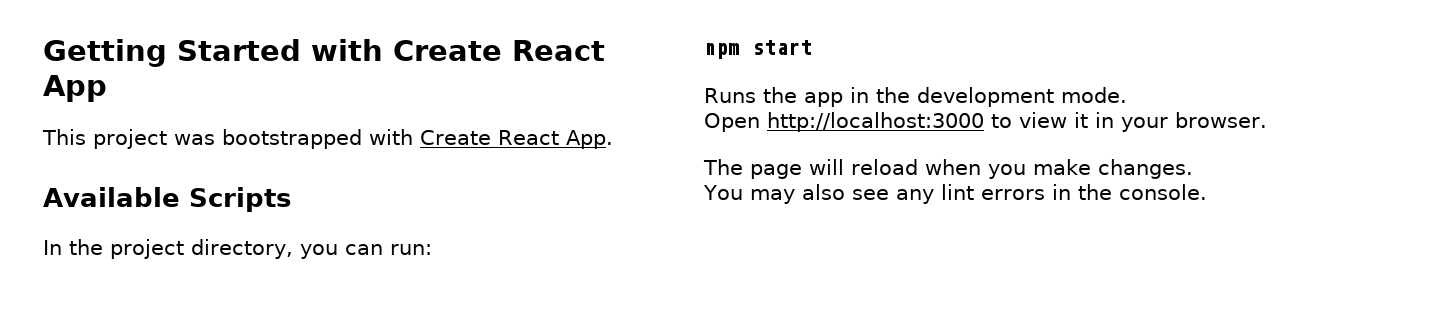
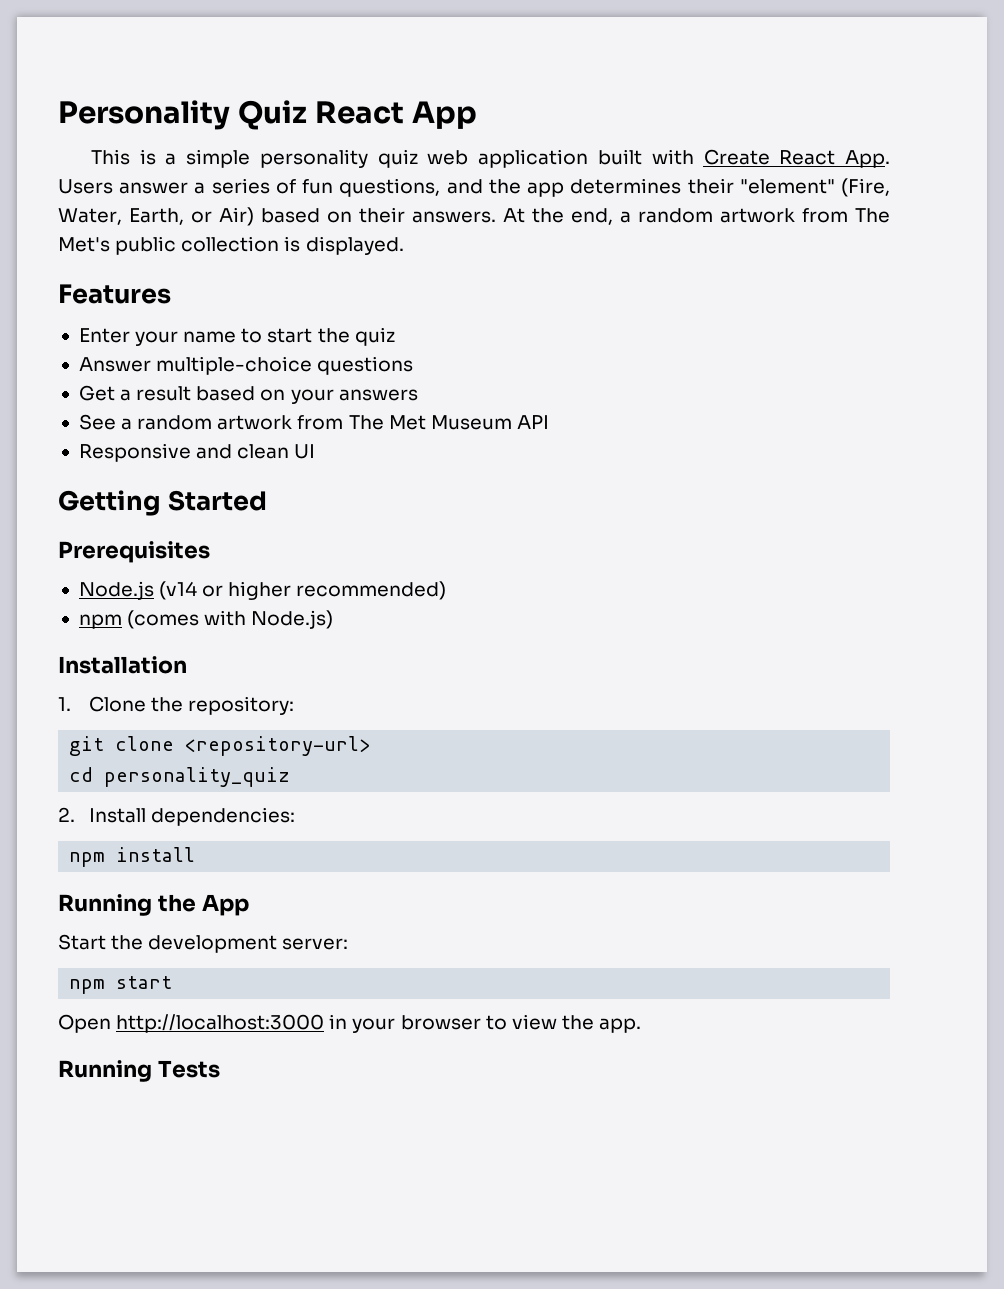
[43,39,502,67] Getting Started with Create -> [58,100,307,130] Personality Quiz
[93,129,613,149] [43,187,291,212] [43,239,432,259] [704,40,812,59] [704,87,1127,107] [704,112,1267,132] [703,159,1193,179] [703,184,1207,204] project was bootstrapped with Create React App. // Available Scripts // In the project directory, you can run: // npm start // Runs the app in the development mode. // Open http://localhost:3000 to view it in your browser. // The page will reload when you make changes. // You may also see any lint errors in the console. -> [139,149,891,168] [58,178,891,197] [58,207,890,226] [58,236,404,255] [58,284,171,304] [78,327,395,346] [78,356,414,375] [78,385,418,404] [78,414,549,430] [78,443,316,462] [58,490,267,516] [58,541,210,563] [78,581,447,600] [78,610,334,629] [58,656,187,674] [58,696,294,715] [69,736,371,756] [69,767,291,787] [58,807,295,826] [69,847,196,867] [58,894,249,916] [58,934,349,953] [69,976,173,994] [58,1014,642,1033] [58,1060,220,1082] is a simple personality quiz web application built with Create React App. Users answer a series of fun questions, and the app determines their "element" (Fire, Water, Earth, or Air) based on their answers. At the end, a random artwork from The Met's public collection is displayed. // Features // Enter your name to start the quiz // Answer multiple-choice questions // Get a result based on your answers // See a random artwork from The Met Museum API // Responsive and clean UI // Getting Started // Prerequisites // Node.js (v14 or higher recommended) // npm (comes with Node.js) // Installation // 1. Clone the repository: // git clone <repository-url> // cd personality_quiz // 2. Install dependencies: // npm install // Running the App // Start the development server: // npm start // Open http://localhost:3000 in your browser to view the app. // Running Tests

